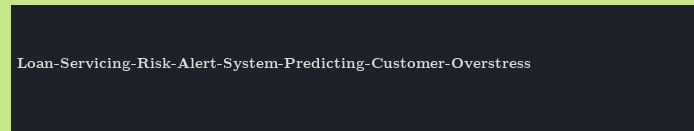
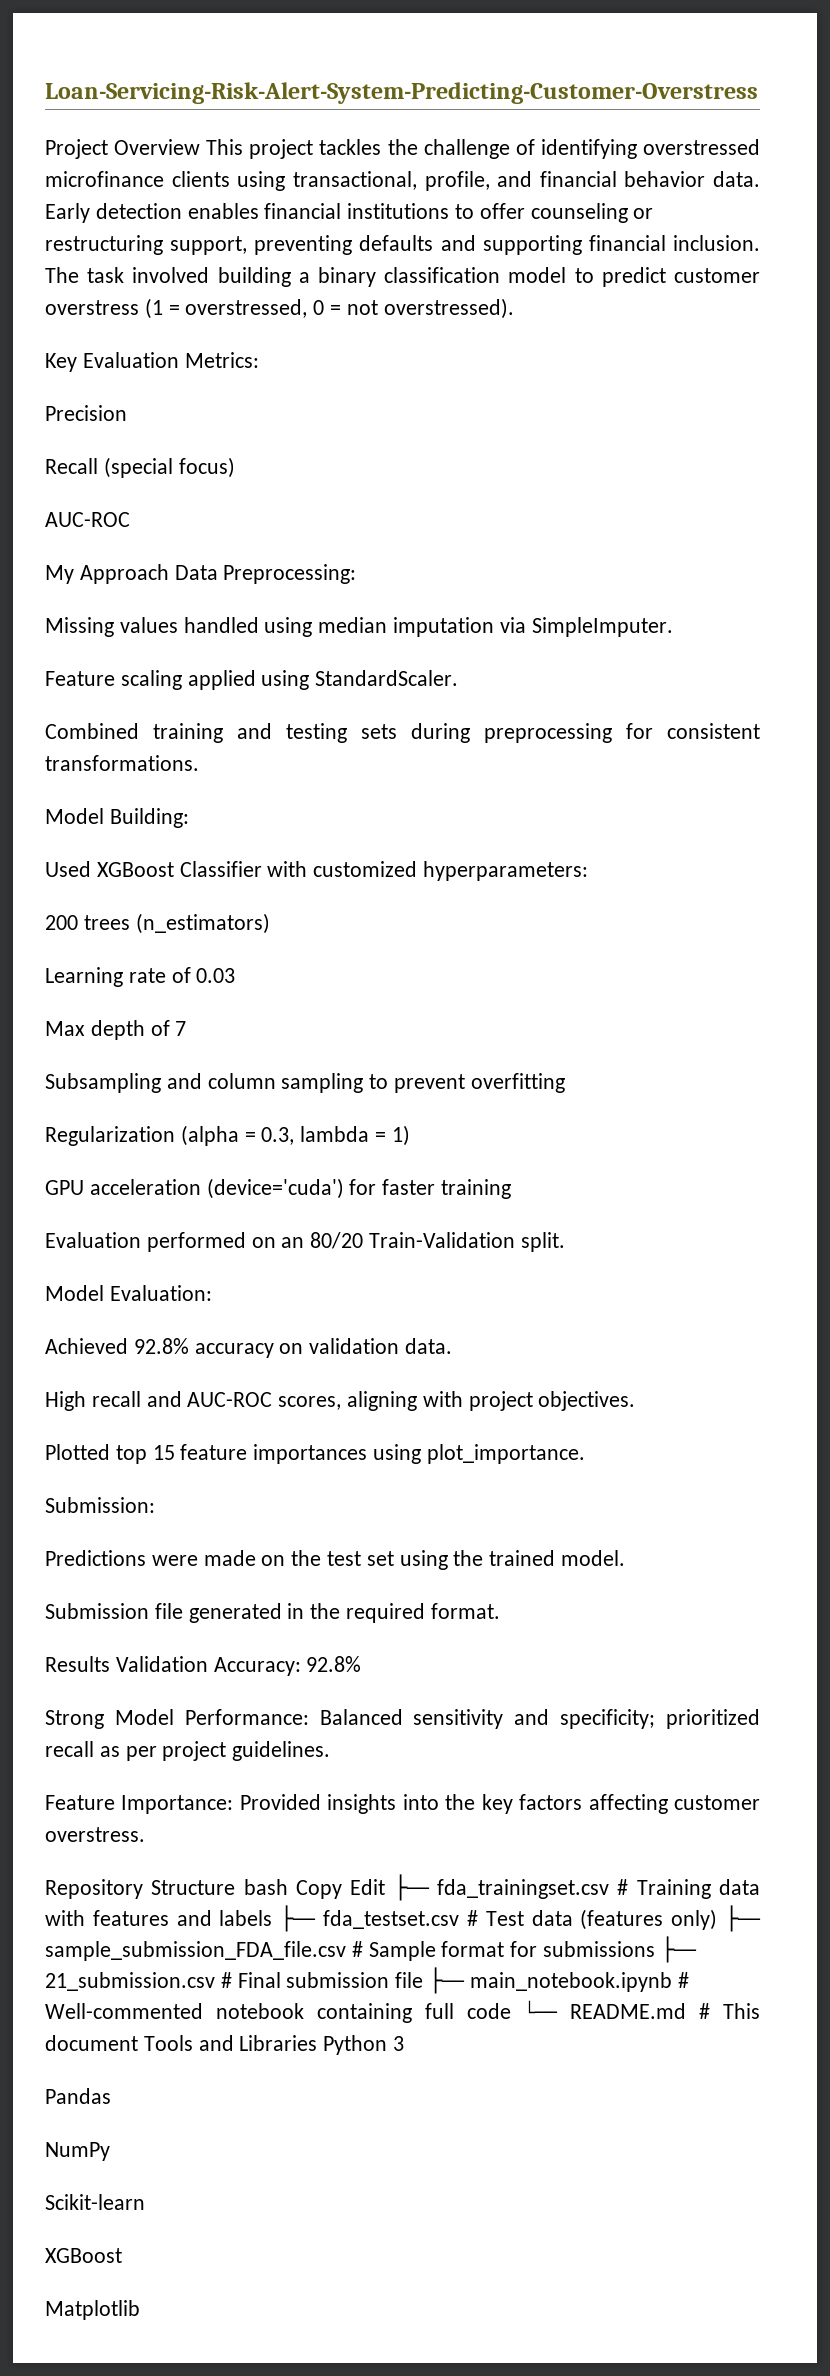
(531, 64) none -> [45,139,760,159] [45,171,760,191] [45,203,654,223] [45,235,760,255] [45,267,760,287] [45,298,514,319] [45,352,259,372] [45,405,127,421] [45,457,235,478] [45,512,130,527] [45,564,357,584] [45,617,673,637] [45,670,459,690] [45,723,760,743] [45,755,199,771] [45,808,189,828] [45,861,589,881] [45,913,270,934] [45,967,236,987] [45,1020,187,1040] [45,1073,565,1093] [45,1125,410,1146] [45,1178,512,1199] [45,1232,565,1252] [45,1285,212,1301] [45,1338,453,1358] [45,1391,636,1411] [45,1444,585,1464] [45,1497,155,1513] [45,1550,626,1570] [45,1603,500,1623] [45,1656,362,1676] [45,1709,760,1729] [45,1741,331,1761] [45,1794,761,1814] [45,1827,145,1842] [45,1874,761,1901] [45,1905,762,1932] [45,1936,697,1963] [45,1967,689,1994] [45,2000,760,2023] [45,2035,405,2055] [45,2088,111,2104] [45,2142,110,2161] [45,2194,145,2210] [45,2248,122,2263] [45,2300,140,2320] // Project Overview This project tackles the challenge of identifying overstressed microfinance clients using transactional, profile, and financial behavior data. Early detection enables financial institutions to offer counseling or restructuring support, preventing defaults and supporting financial inclusion. The task involved building a binary classification model to predict customer overstress (1 = overstressed, 0 = not overstressed). // Key Evaluation Metrics: // Precision // Recall (special focus) // AUC-ROC // My Approach Data Preprocessing: // Missing values handled using median imputation via SimpleImputer. // Feature scaling applied using StandardScaler. // Combined training and testing sets during preprocessing for consistent transformations. // Model Building: // Used XGBoost Classifier with customized hyperparameters: // 200 trees (n_estimators) // Learning rate of 0.03 // Max depth of 7 // Subsampling and column sampling to prevent overfitting // Regularization (alpha = 0.3, lambda = 1) // GPU acceleration (device='cuda') for faster training // Evaluation performed on an 80/20 Train-Validation split. // Model Evaluation: // Achieved 92.8% accuracy on validation data. // High recall and AUC-ROC scores, aligning with project objectives. // Plotted top 15 feature importances using plot_importance. // Submission: // Predictions were made on the test set using the trained model. // Submission file generated in the required format. // Results Validation Accuracy: 92.8% // Strong Model Performance: Balanced sensitivity and specificity; prioritized recall as per project guidelines. // Feature Importance: Provided insights into the key factors affecting customer overstress. // Repository Structure bash Copy Edit ├── fda_trainingset.csv # Training data with features and labels ├── fda_testset.csv # Test data (features only) ├── sample_submission_FDA_file.csv # Sample format for submissions ├── 21_submission.csv # Final submission file ├── main_notebook.ipynb # Well-commented notebook containing full code └── README.md # This document Tools and Libraries Python 3 // Pandas // NumPy // Scikit-learn // XGBoost // Matplotlib

